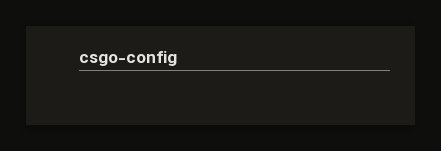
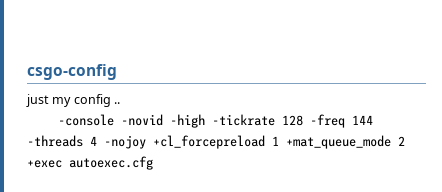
(177, 58) none -> [26,94,121,107] [57,114,373,128] [27,135,405,149] [27,156,153,170] // just my config .. // -console -novid -high -tickrate 128 -freq 144 -threads 4 -nojoy +cl_forcepreload 1 +mat_queue_mode 2 +exec autoexec.cfg

